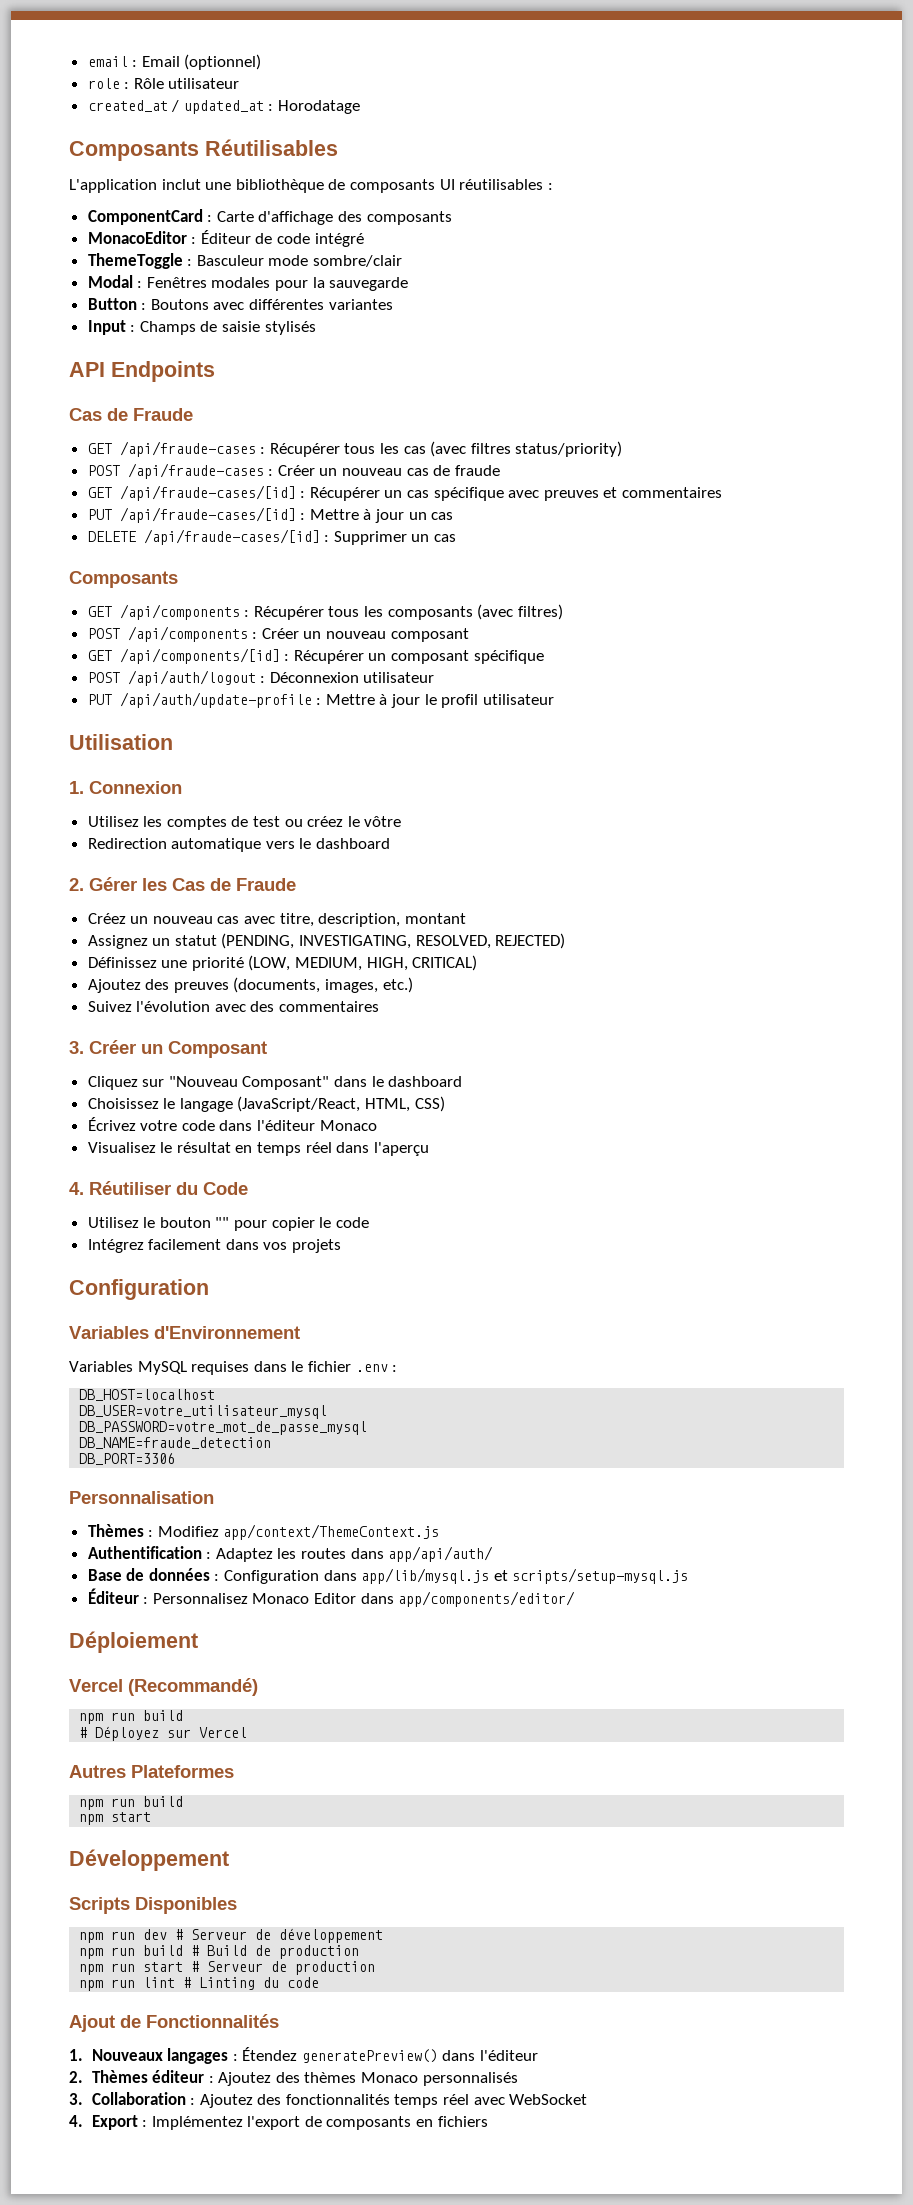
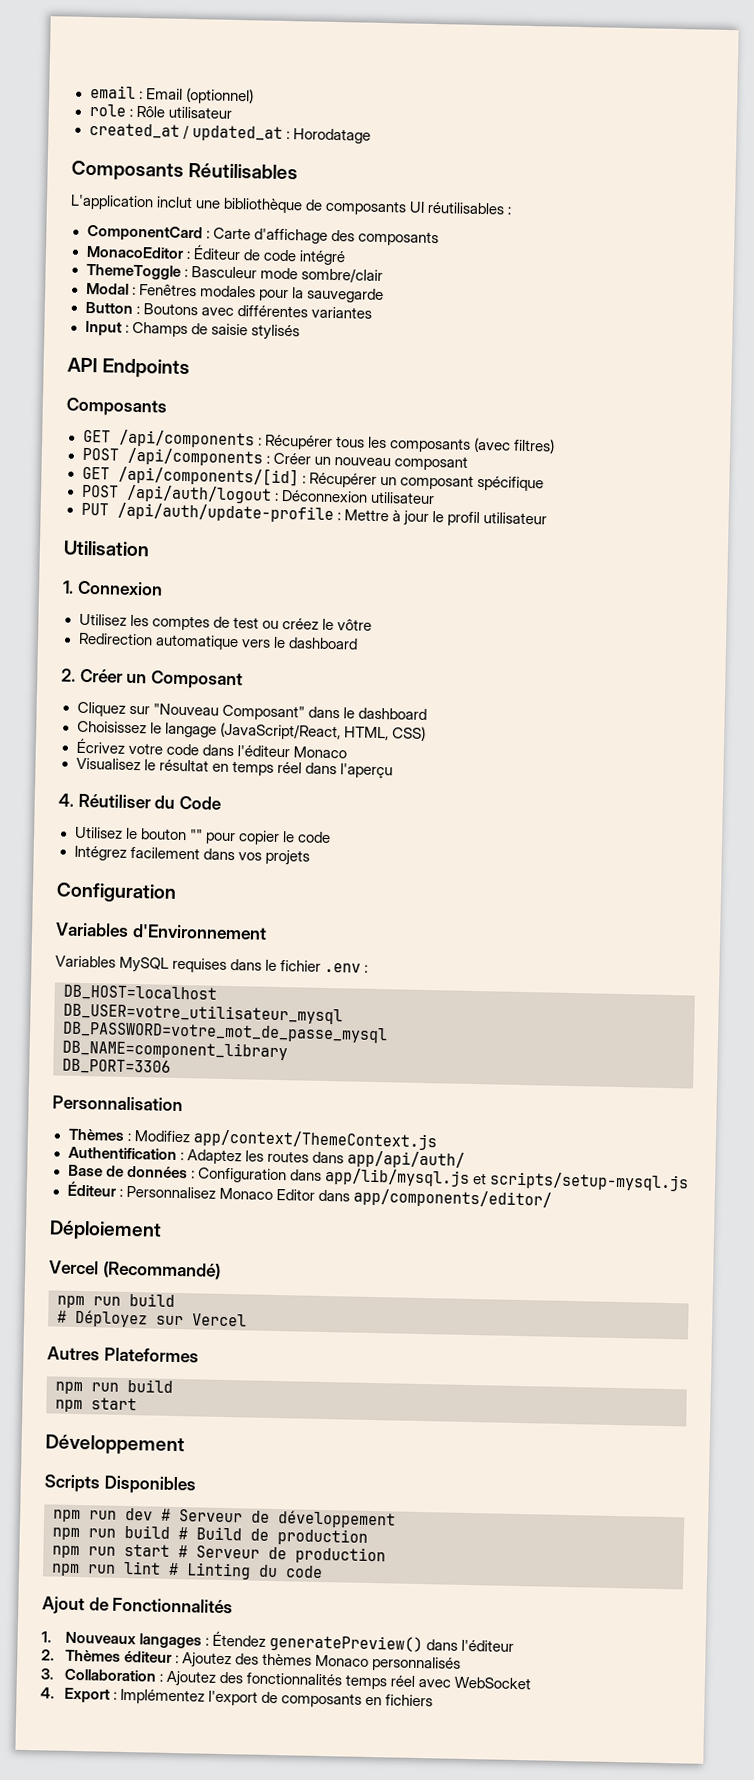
[69,408,193,421] [87,441,623,457] [87,463,500,479] [87,485,723,501] [87,507,454,523] [87,529,457,545] // Cas de Fraude // GET /api/fraude-cases : Récupérer tous les cas (avec filtres status/priority) // POST /api/fraude-cases : Créer un nouveau cas de fraude // GET /api/fraude-cases/[id] : Récupérer un cas spécifique avec preuves et commentaires // PUT /api/fraude-cases/[id] : Mettre à jour un cas // DELETE /api/fraude-cases/[id] : Supprimer un cas -> (191, 368) none
[89,877,296,891] [87,913,466,927] [87,933,566,949] [87,955,478,971] [87,977,413,993] [87,1001,380,1012] [69,1041,84,1054] Gérer les Cas de Fraude // Créez un nouveau cas avec titre, description, montant // Assignez un statut (PENDING, INVESTIGATING, RESOLVED, REJECTED) // Définissez une priorité (LOW, MEDIUM, HIGH, CRITICAL) // Ajoutez des preuves (documents, images, etc.) // Suivez l'évolution avec des commentaires // 3. -> (76, 675) none
[79,1437,272,1449] DB_NAME=fraude_detection -> [62,1039,288,1061] DB_NAME=component_library

